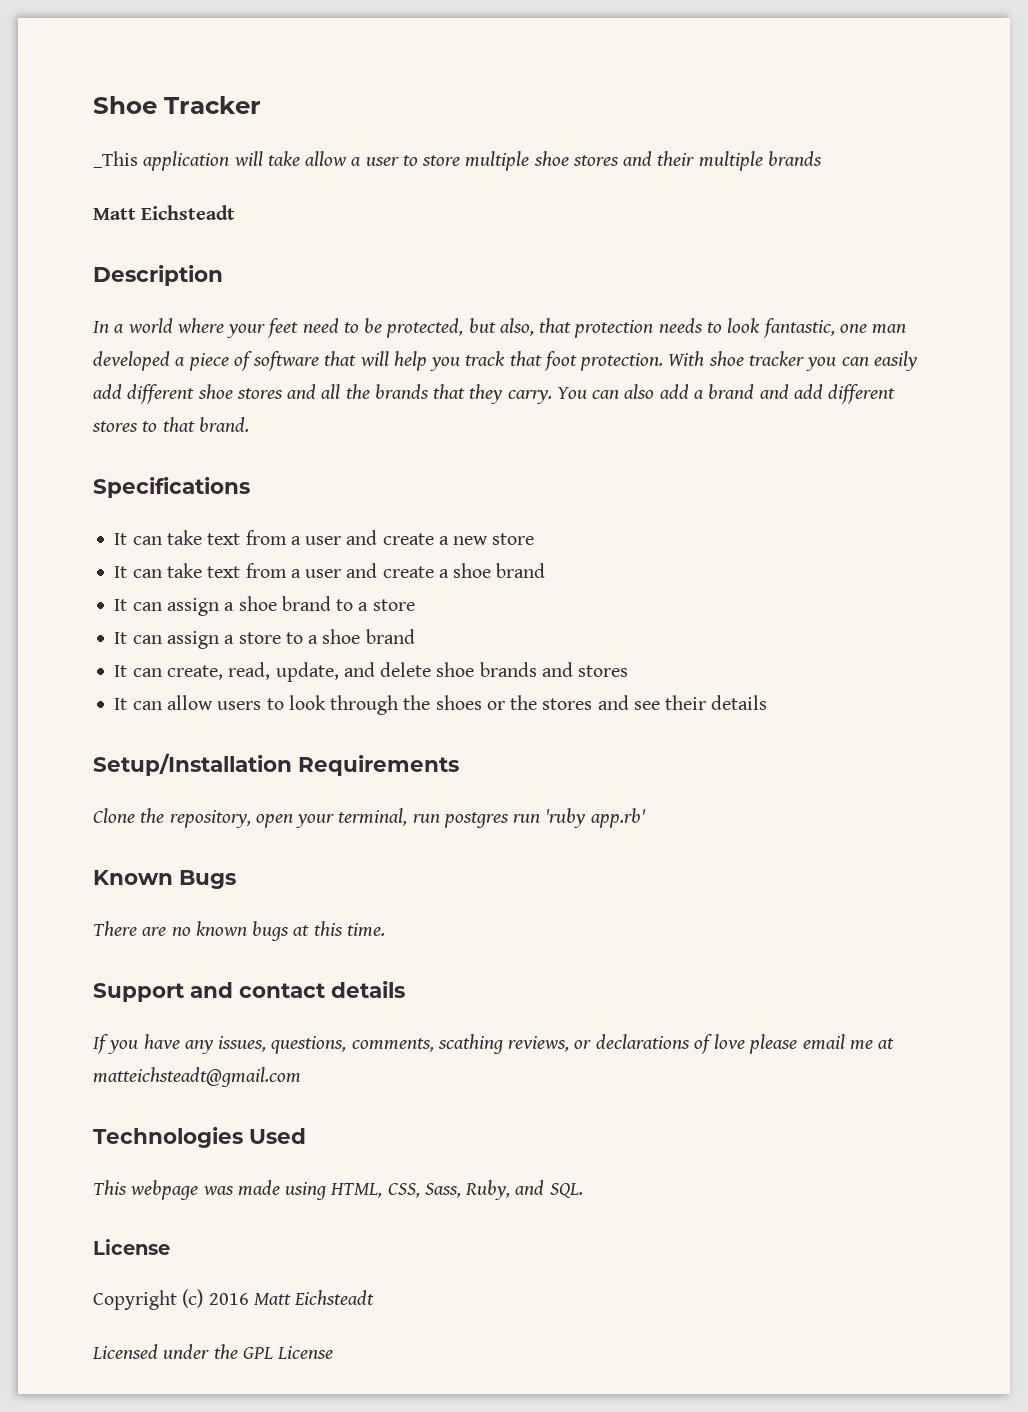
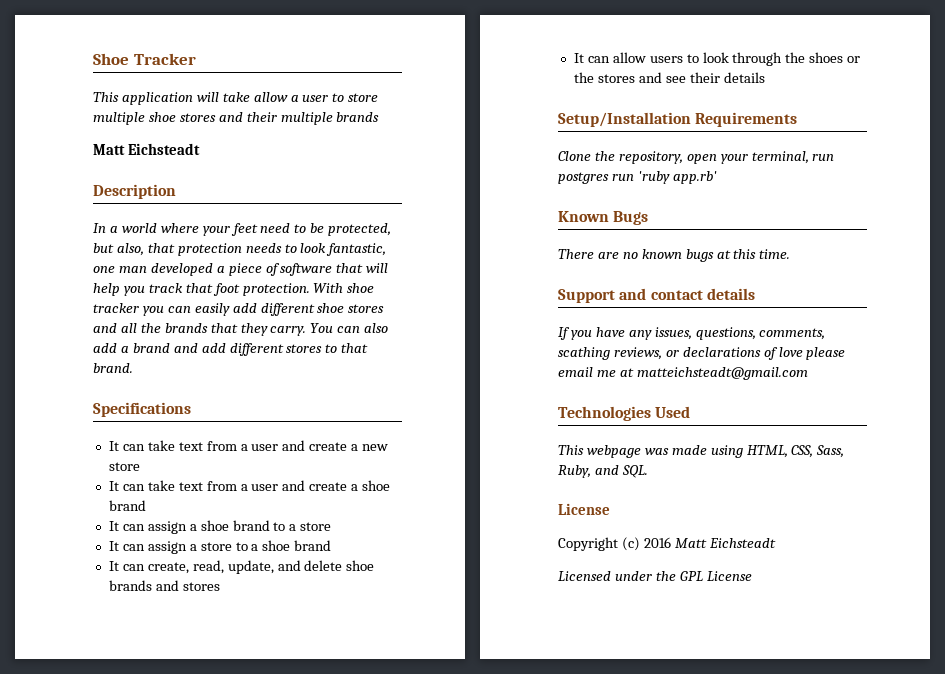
[93,151,138,168] _This -> [93,92,119,102] This

